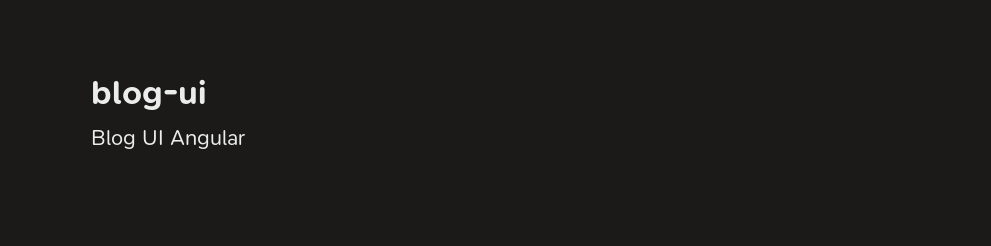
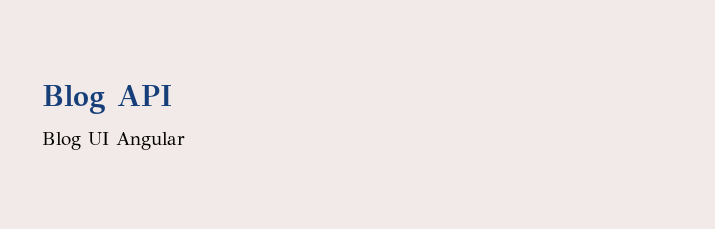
[91,79,206,110] blog-ui -> [42,85,172,114] Blog API

